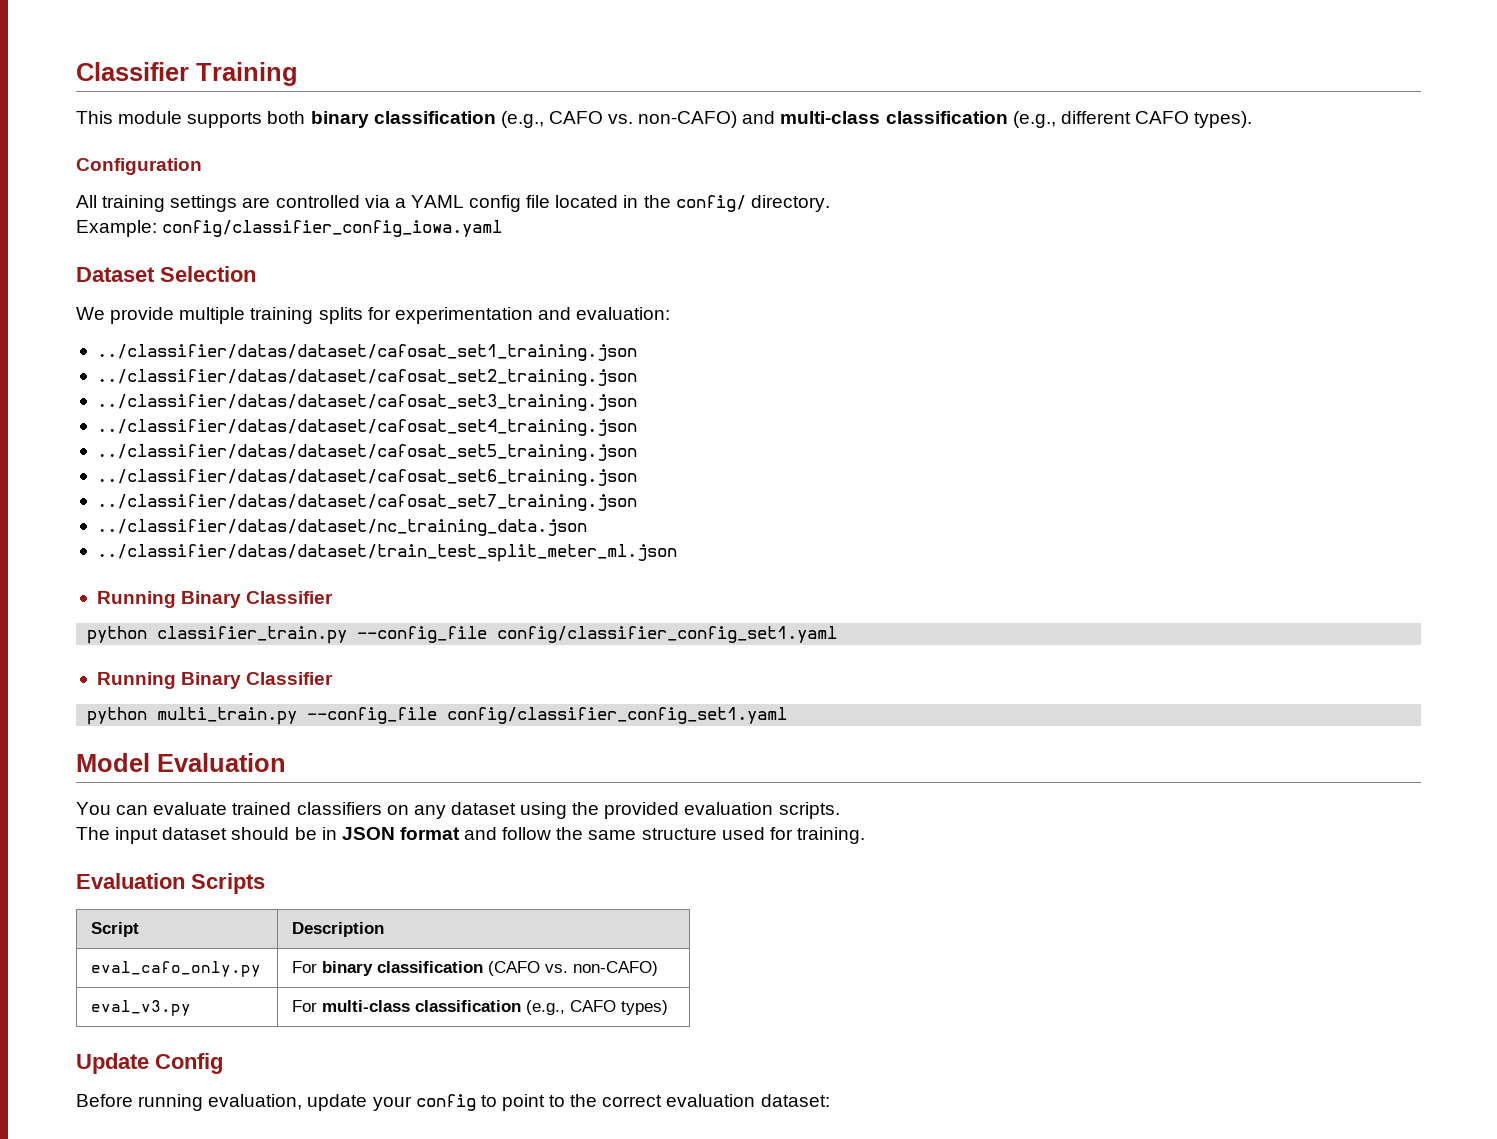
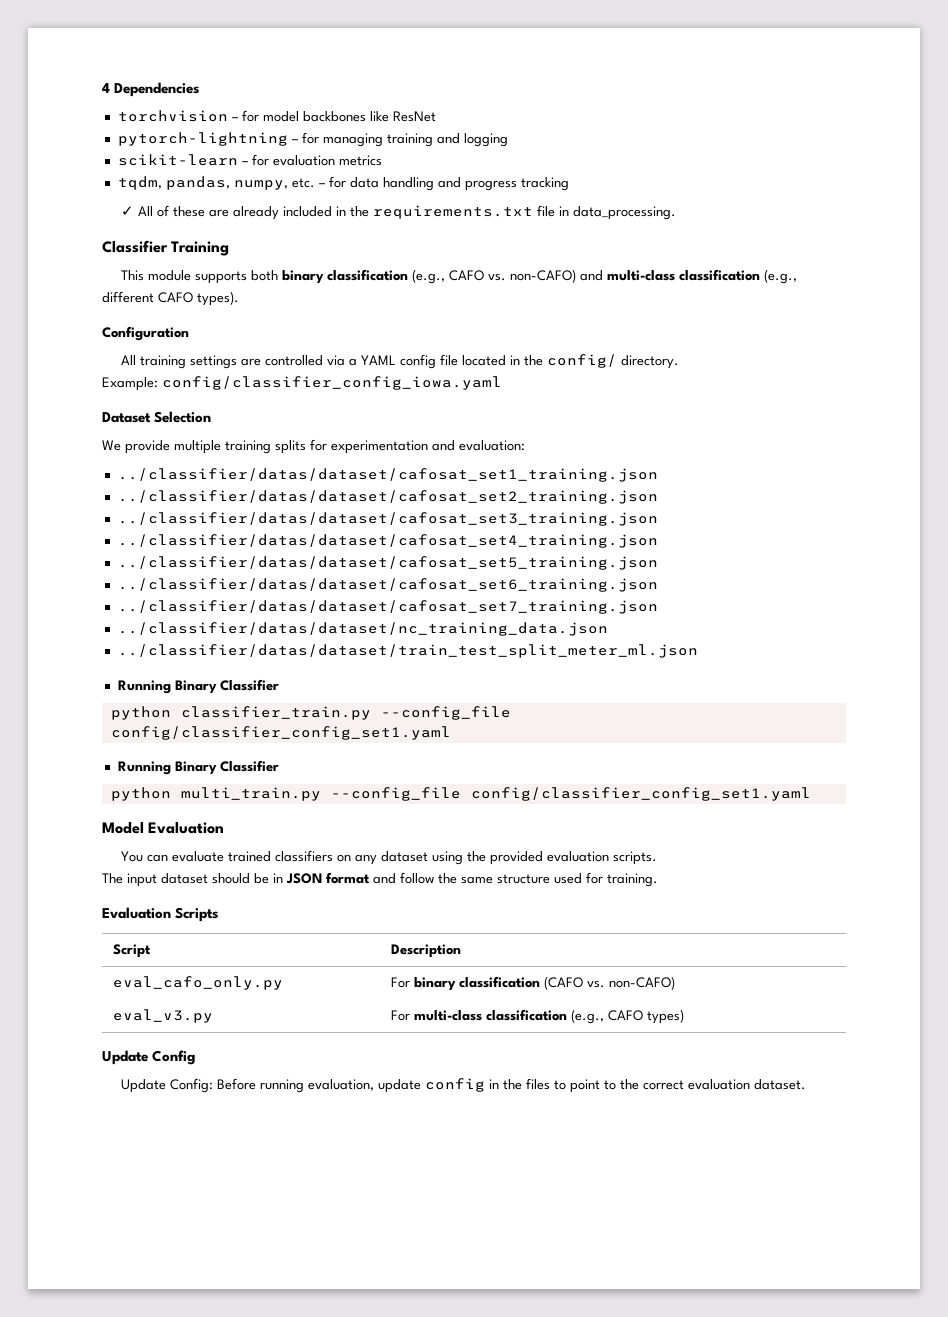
(76, 71) none -> [102,82,200,97] [117,110,436,122] [117,132,508,147] [117,154,382,166] [117,176,569,191] [120,205,676,220] 4 Dependencies // torchvision – for model backbones like ResNet // pytorch-lightning – for managing training and logging // scikit-learn – for evaluation metrics // tqdm, pandas, numpy, etc. – for data handling and progress tracking // ✓ All of these are already included in the requirements.txt file in data_processing. //
(223, 1063) none -> [120,1078,213,1093] Update Config:
[372,1094,476,1111] your config -> [424,1078,550,1092] config in the files
[760,1094,830,1107] dataset: -> [753,1079,806,1090] dataset.

